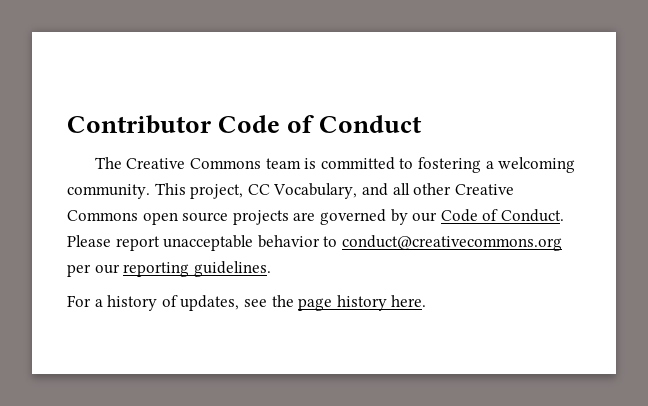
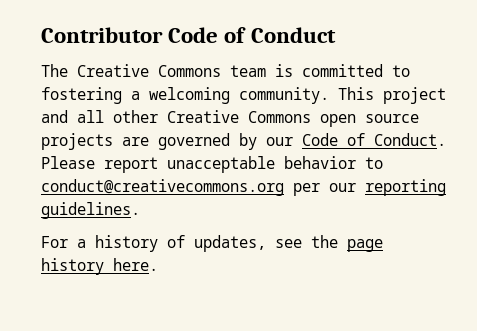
[190,183,358,199] project, CC Vocabulary, -> [383,87,446,104] project

